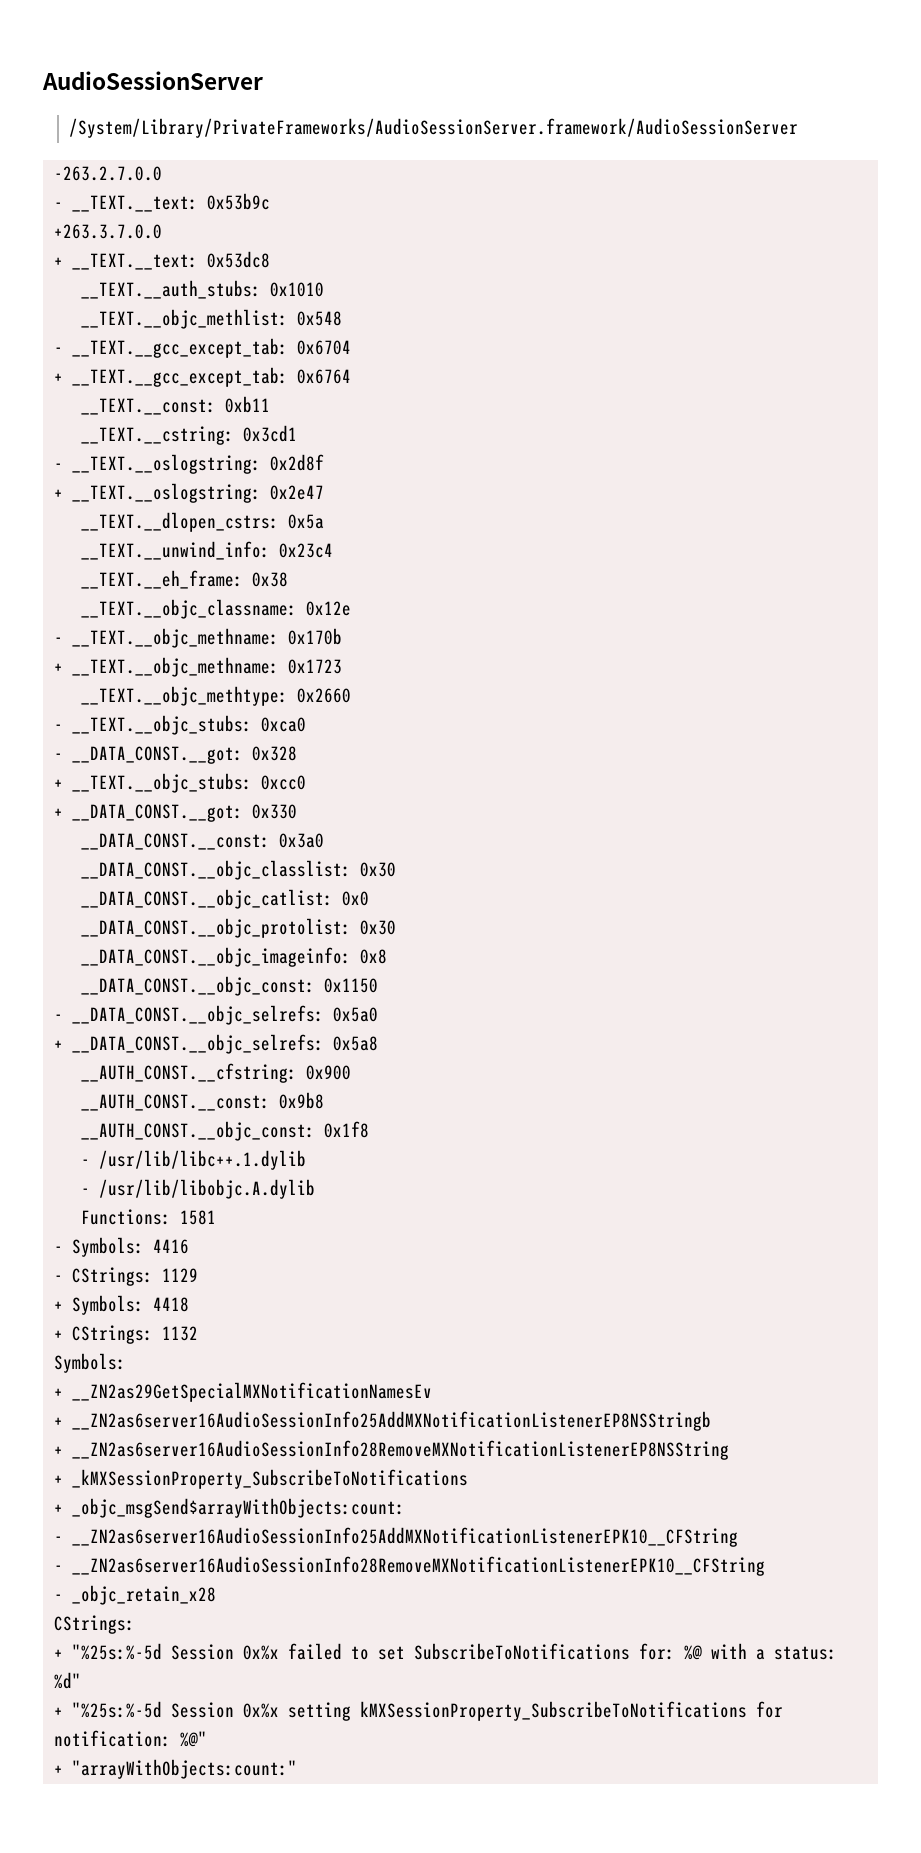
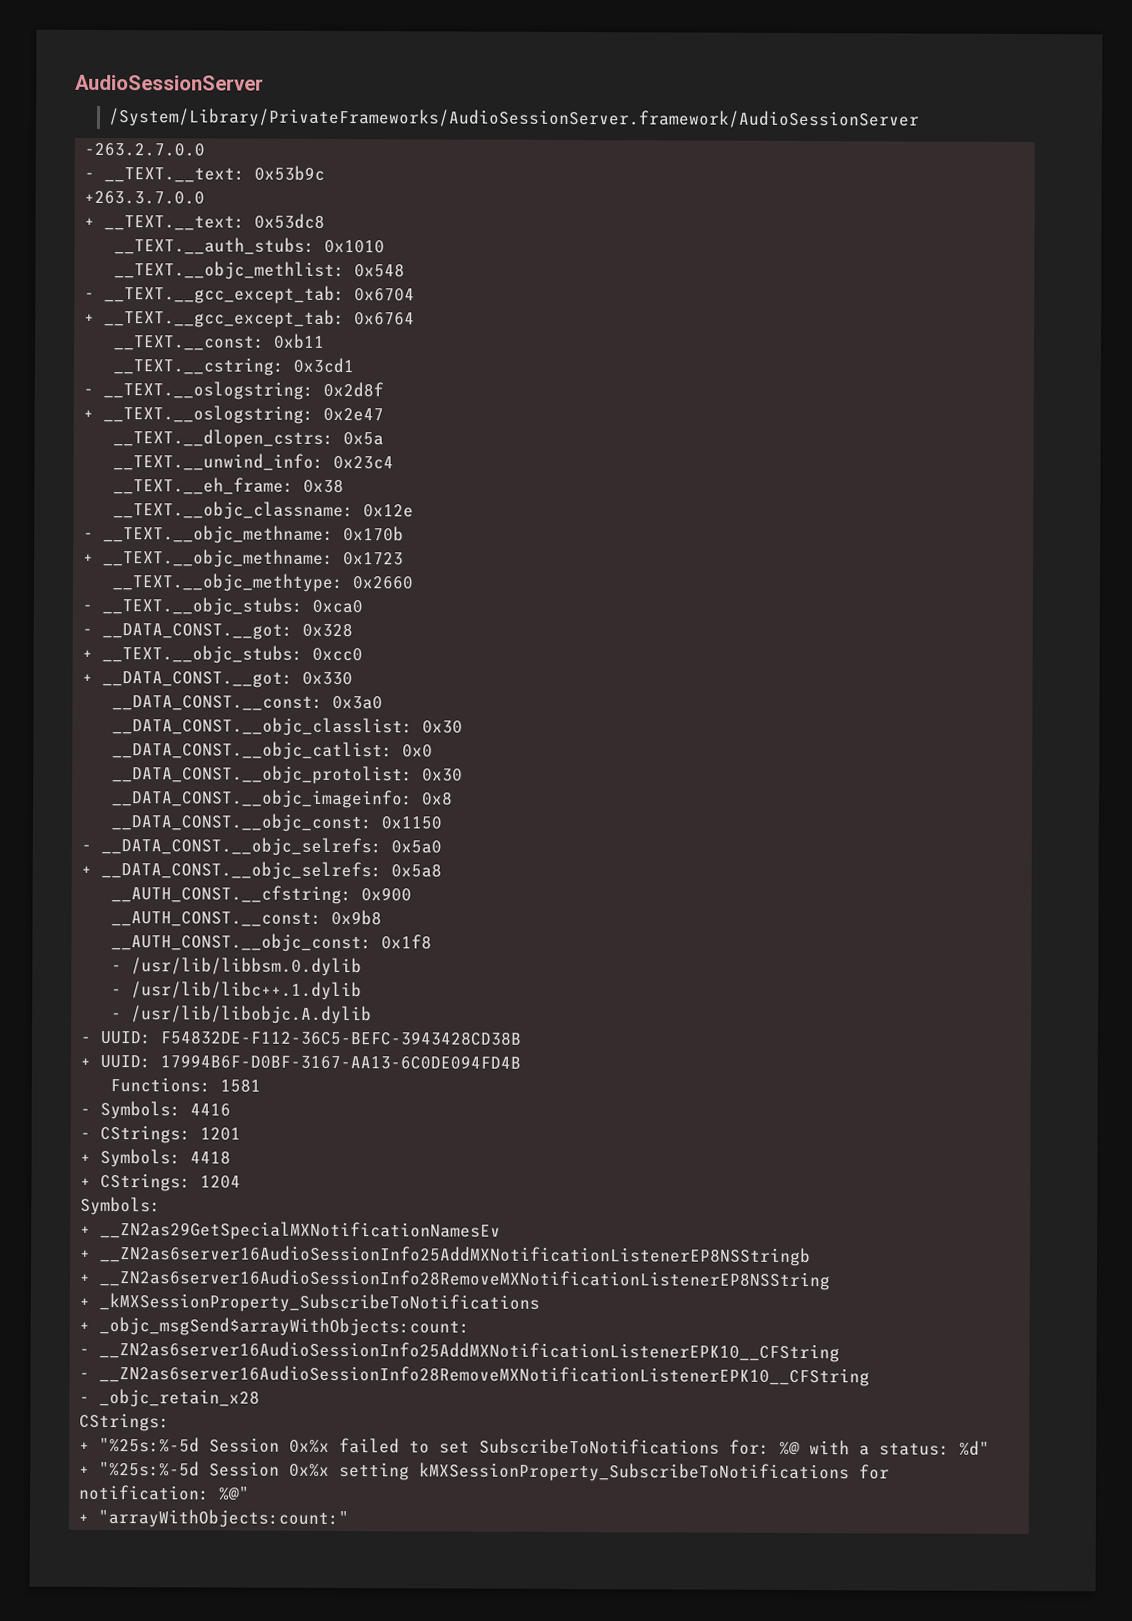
(369, 1129) none -> [111,957,363,977] // - /usr/lib/libbsm.0.dylib
(315, 1189) none -> [80,1030,523,1046] [80,1054,522,1070] // - UUID: F54832DE-F112-36C5-BEFC-3943428CD38B // + UUID: 17994B6F-D0BF-3167-AA13-6C0DE094FD4B
[161,1268,198,1282] 1129 -> [200,1127,242,1141] 1201
[161,1326,198,1341] 1132 -> [200,1175,242,1189] 1204

